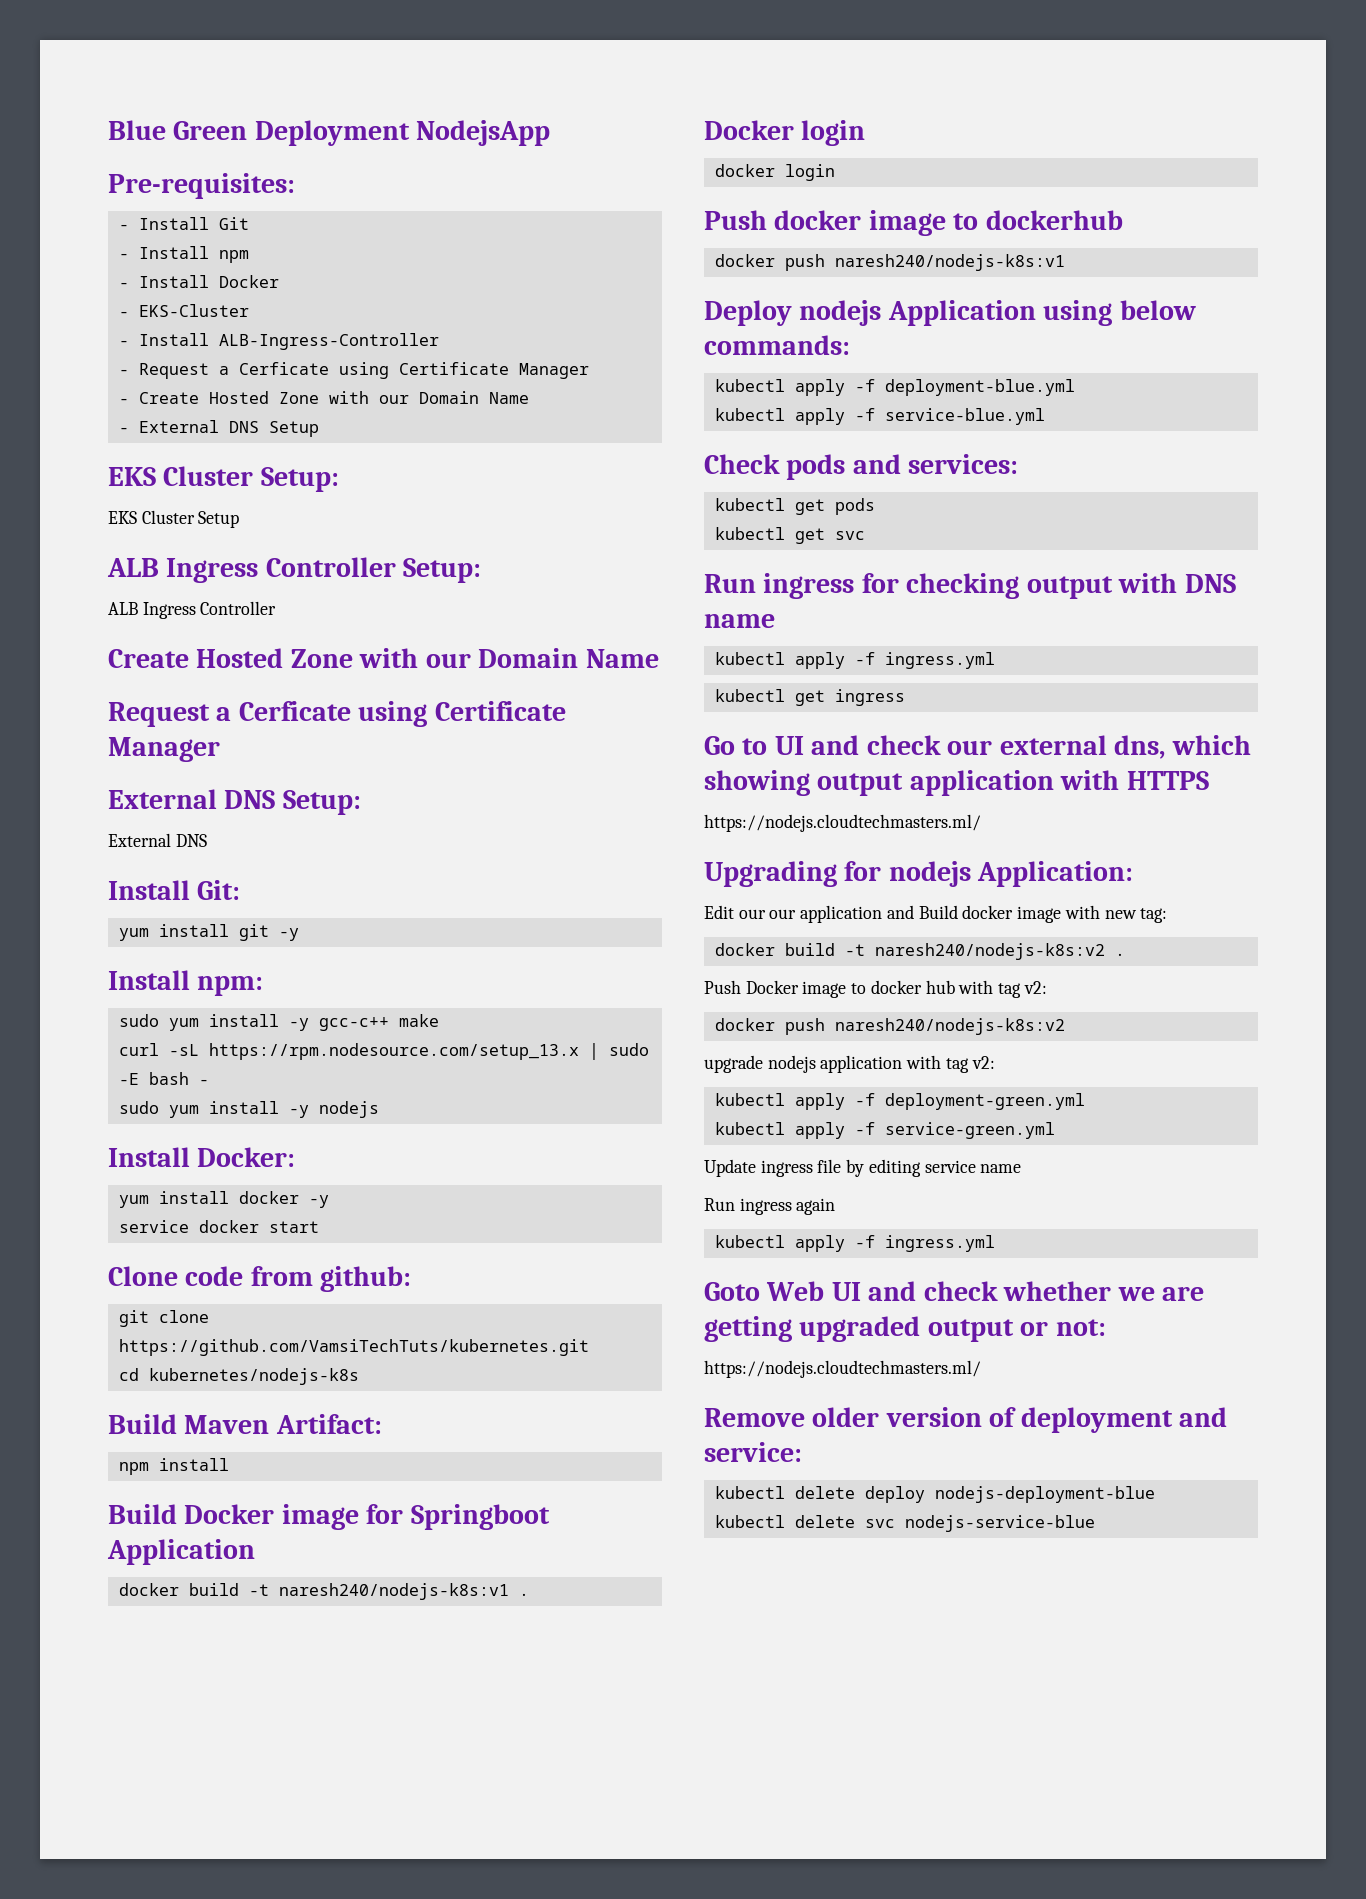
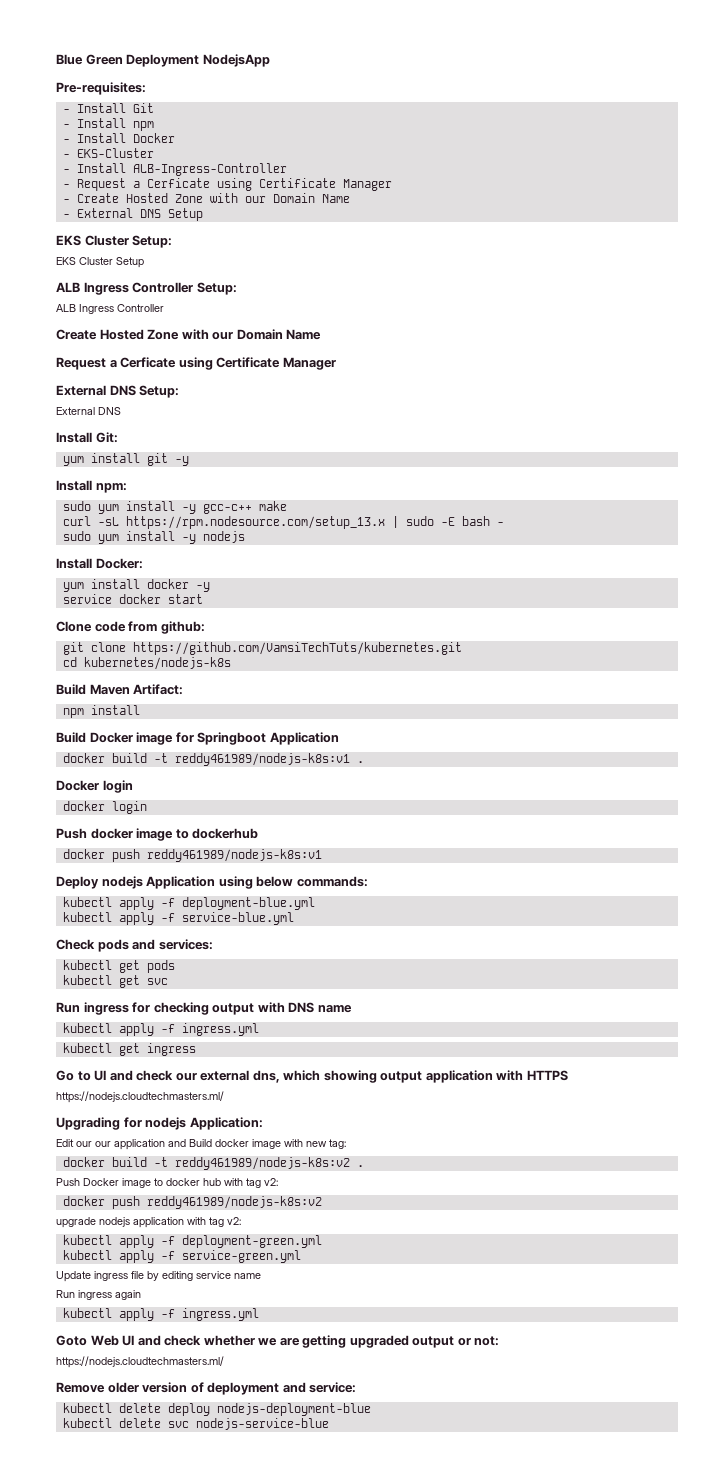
[278,1583,509,1600] naresh240/nodejs-k8s:v1 -> [174,753,350,766] reddy461989/nodejs-k8s:v1
[834,254,1065,271] naresh240/nodejs-k8s:v1 -> [146,849,322,862] reddy461989/nodejs-k8s:v1
[874,943,1105,960] naresh240/nodejs-k8s:v2 -> [174,1157,350,1170] reddy461989/nodejs-k8s:v2
[834,1018,1065,1035] naresh240/nodejs-k8s:v2 -> [146,1196,322,1209] reddy461989/nodejs-k8s:v2

